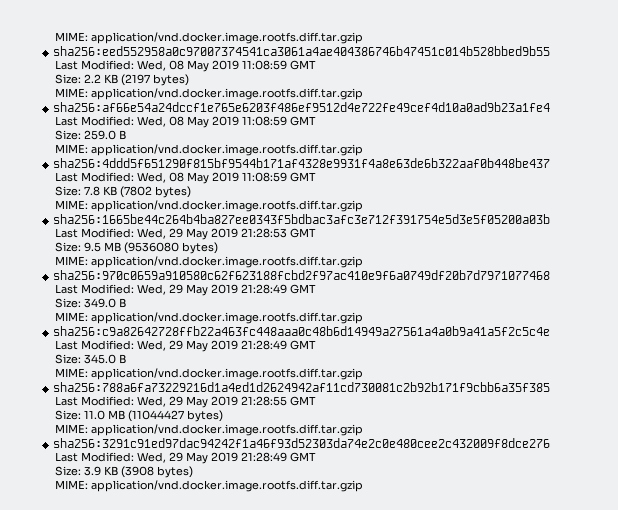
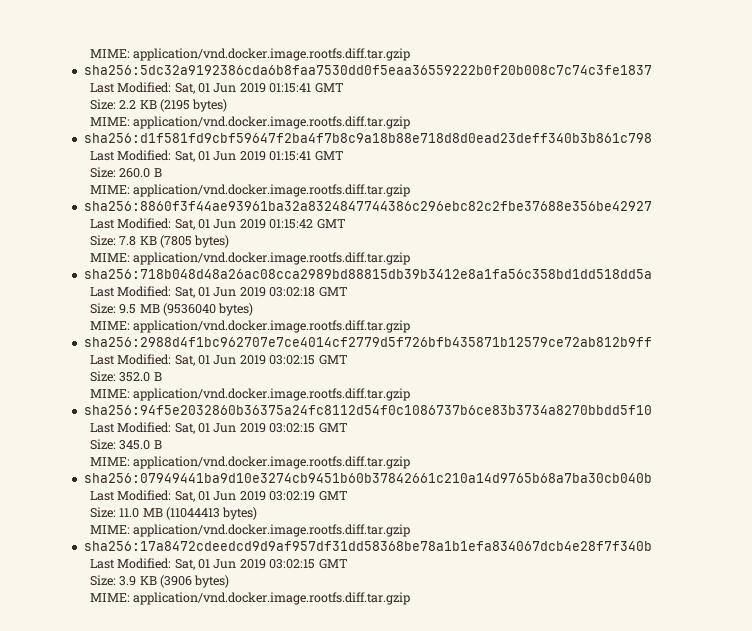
[55,32,364,44] [53,46,551,56] [55,60,288,72] MIME: application/vnd.docker.image.rootfs.diff.tar.gzip // sha256:eed552958a0c97007374541ca3061a4ae404386746b47451c014b528bbed9b55 // Last Modified: Wed, 08 May 2019 11:08:59 -> [89,48,411,61] [83,65,652,75] [89,82,312,94] MIME: application/vnd.docker.image.rootfs.diff.tar.gzip // sha256:5dc32a9192386cda6b8faa7530dd0f5eaa36559222b0f20b008c7c74c3fe1837 // Last Modified: Sat, 01 Jun 2019 01:15:41
[121,74,190,86] [55,88,364,100] [53,102,551,112] [55,116,317,128] [55,130,127,140] [55,144,364,156] [53,158,551,168] [55,172,288,184] (2197 bytes) // MIME: application/vnd.docker.image.rootfs.diff.tar.gzip // sha256:af66e54a24dccf1e765e6203f486ef9512d4e722fe49cef4d10a0ad9b23a1fe4 // Last Modified: Wed, 08 May 2019 11:08:59 GMT // Size: 259.0 B // MIME: application/vnd.docker.image.rootfs.diff.tar.gzip // sha256:4ddd5f651290f815bf9544b171af4328e9931f4a8e63de6b322aaf0b448be437 // Last Modified: Wed, 08 May 2019 11:08:59 -> [159,99,228,112] [89,116,411,129] [83,133,652,143] [89,150,344,162] [89,167,162,178] [89,184,411,197] [83,201,652,211] [89,218,314,230] (2195 bytes) // MIME: application/vnd.docker.image.rootfs.diff.tar.gzip // sha256:d1f581fd9cbf59647f2ba4f7b8c9a18b88e718d8d0ead23deff340b3b861c798 // Last Modified: Sat, 01 Jun 2019 01:15:41 GMT // Size: 260.0 B // MIME: application/vnd.docker.image.rootfs.diff.tar.gzip // sha256:8860f3f44ae93961ba32a8324847744386c296ebc82c2fbe37688e356be42927 // Last Modified: Sat, 01 Jun 2019 01:15:42
[120,186,192,198] [55,200,364,212] [53,214,551,224] [55,228,288,240] (7802 bytes) // MIME: application/vnd.docker.image.rootfs.diff.tar.gzip // sha256:1665be44c264b4ba827ee0343f5bdbac3afc3e712f391754e5d3e5f05200a03b // Last Modified: Wed, 29 May 2019 21:28:53 -> [159,235,230,248] [89,252,411,265] [83,269,652,279] [89,286,316,298] (7805 bytes) // MIME: application/vnd.docker.image.rootfs.diff.tar.gzip // sha256:718b048d48a26ac08cca2989bd88815db39b3412e8a1fa56c358bd1dd518dd5a // Last Modified: Sat, 01 Jun 2019 03:02:18
[124,242,219,254] [55,256,364,268] [53,270,551,280] [55,284,317,296] [55,298,127,308] [55,312,364,324] [53,326,551,336] [55,340,288,352] (9536080 bytes) // MIME: application/vnd.docker.image.rootfs.diff.tar.gzip // sha256:970c0659a910580c62f623188fcbd2f97ac410e9f6a0749df20b7d7971077468 // Last Modified: Wed, 29 May 2019 21:28:49 GMT // Size: 349.0 B // MIME: application/vnd.docker.image.rootfs.diff.tar.gzip // sha256:c9a82642728ffb22a463fc448aaa0c48b6d14949a27561a4a0b9a41a5f2c5c4e // Last Modified: Wed, 29 May 2019 21:28:49 -> [162,303,254,316] [89,320,411,333] [83,337,652,347] [89,354,348,366] [89,371,162,382] [89,388,411,401] [83,405,652,415] [89,422,316,434] (9536040 bytes) // MIME: application/vnd.docker.image.rootfs.diff.tar.gzip // sha256:2988d4f1bc962707e7ce4014cf2779d5f726bfb435871b12579ce72ab812b9ff // Last Modified: Sat, 01 Jun 2019 03:02:15 GMT // Size: 352.0 B // MIME: application/vnd.docker.image.rootfs.diff.tar.gzip // sha256:94f5e2032860b36375a24fc8112d54f0c1086737b6ce83b3734a8270bbdd5f10 // Last Modified: Sat, 01 Jun 2019 03:02:15
[53,382,551,392] [55,396,288,408] sha256:788a6fa73229216d1a4ed1d2624942af11cd730081c2b92b171f9cbb6a35f385 // Last Modified: Wed, 29 May 2019 21:28:55 -> [83,473,652,483] [89,490,316,502] sha256:07949441ba9d10e3274cb9451b60b37842661c210a14d9765b68a7ba30cb040b // Last Modified: Sat, 01 Jun 2019 03:02:19
[128,410,224,422] [55,424,364,436] [53,438,551,448] [55,452,288,464] (11044427 bytes) // MIME: application/vnd.docker.image.rootfs.diff.tar.gzip // sha256:3291c91ed97dac94242f1a46f93d52303da74e2c0e480cee2c432009f8dce276 // Last Modified: Wed, 29 May 2019 21:28:49 -> [165,507,258,520] [89,524,411,537] [83,541,652,551] [89,558,316,570] (11044413 bytes) // MIME: application/vnd.docker.image.rootfs.diff.tar.gzip // sha256:17a8472cdeedcd9d9af957df31dd58368be78a1b1efa834067dcb4e28f7f340b // Last Modified: Sat, 01 Jun 2019 03:02:15
[121,466,155,478] (3908 -> [159,575,192,588] (3906

